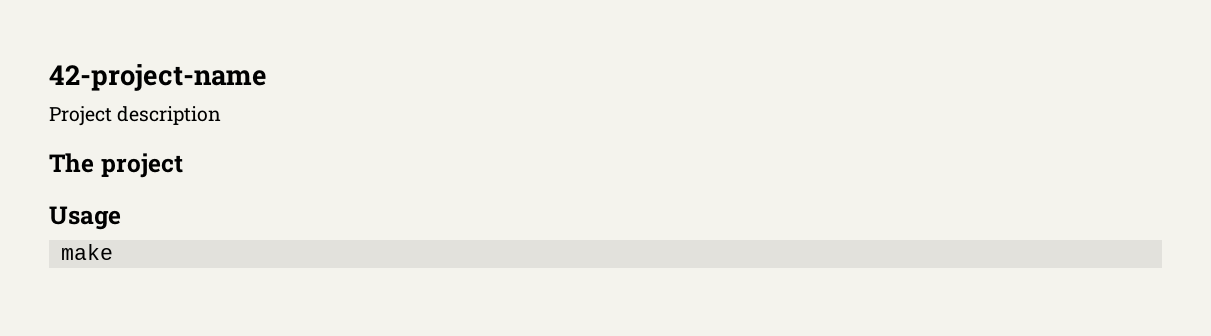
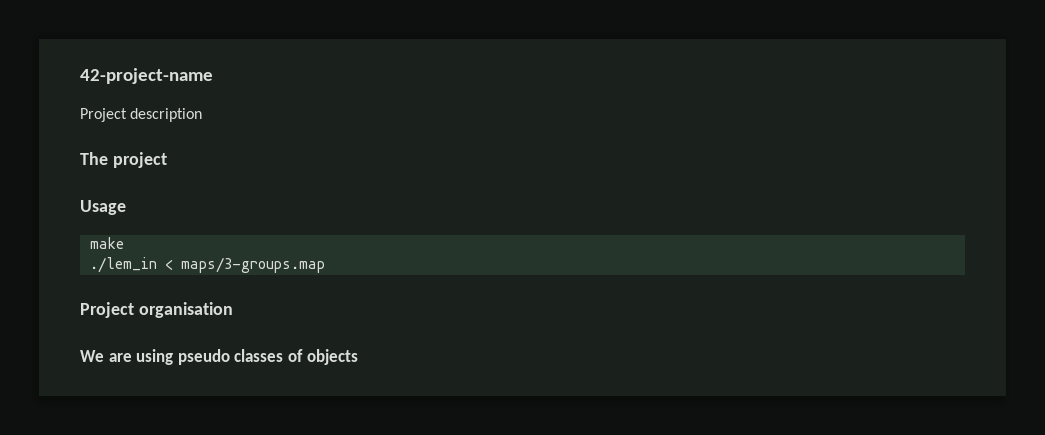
(113, 252) none -> [89,257,325,273] [80,302,233,318] [80,349,358,365] // ./lem_in < maps/3-groups.map // Project organisation // We are using pseudo classes of objects

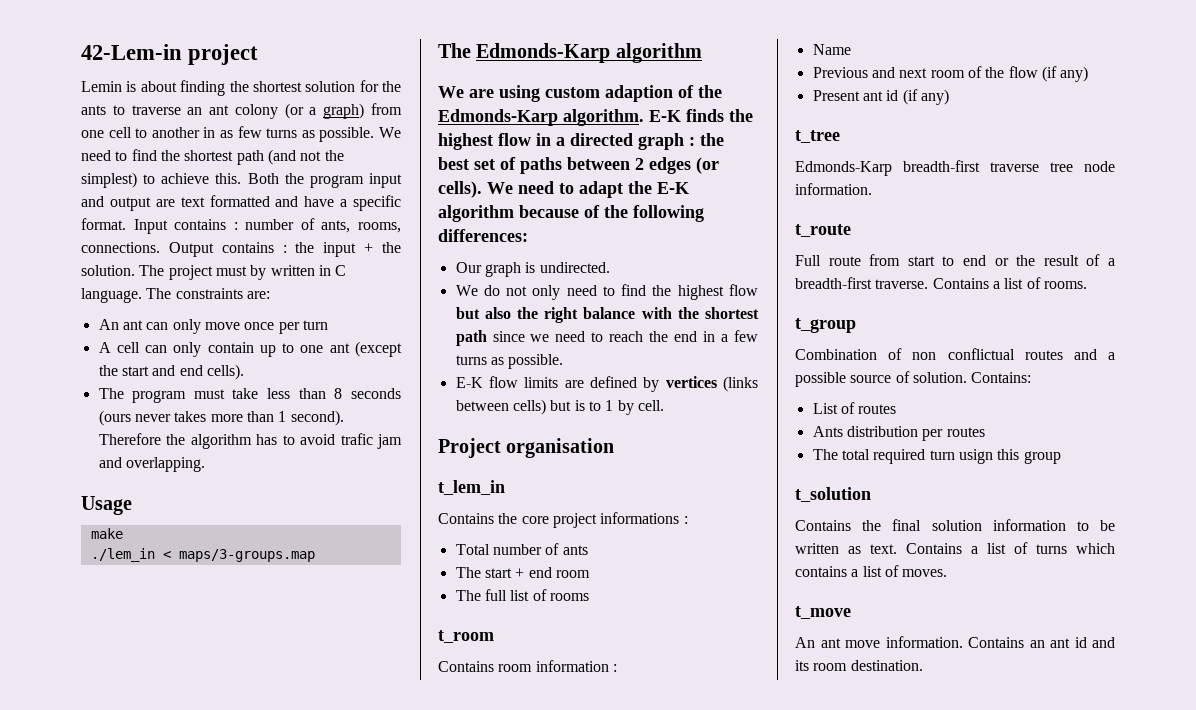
[80,68,213,84] [80,108,203,122] [80,152,167,168] 42-project-name // Project description // The project -> [81,44,259,65] [81,80,401,96] [81,103,402,119] [81,126,401,142] [81,149,344,165] [81,172,402,188] [81,195,401,211] [81,218,401,234] [81,242,401,257] [81,265,347,280] [81,288,270,303] [98,319,328,334] [98,341,402,357] [98,364,244,380] [98,388,401,403] [98,410,344,426] [98,433,402,449] [98,457,205,472] 42-Lem-in project // Lemin is about finding the shortest solution for the ants to traverse an ant colony (or a graph) from one cell to another in as few turns as possible. We need to find the shortest path (and not the simplest) to achieve this. Both the program input and output are text formatted and have a specific format. Input contains : number of ants, rooms, connections. Output contains : the input + the solution. The project must by written in C language. The constraints are: // An ant can only move once per turn // A cell can only contain up to one ant (except the start and end cells). // The program must take less than 8 seconds (ours never takes more than 1 second). Therefore the algorithm has to avoid trafic jam and overlapping.
[80,302,233,318] Project organisation -> [438,43,702,63] The Edmonds-Karp algorithm
[177,349,358,365] pseudo classes of objects -> [545,85,722,102] [438,109,753,126] [438,133,724,150] [438,157,719,174] [438,181,689,198] [438,205,704,222] [438,229,528,242] [455,262,610,277] [455,284,758,300] [455,307,759,323] [455,330,758,346] [455,354,564,369] [455,376,758,392] [455,399,664,415] [438,438,615,458] [438,480,505,495] [438,512,688,528] [455,543,588,555] [455,567,590,578] [455,589,589,601] [438,630,494,643] [438,660,617,672] [812,44,851,55] [812,66,1089,82] [812,89,949,105] [795,130,840,143] [795,160,1115,176] [795,183,872,195] [795,224,851,237] [795,254,1115,266] [795,277,1087,289] [795,318,856,333] [795,348,1115,360] [795,371,1032,387] [812,402,897,414] [812,426,985,441] [812,449,1061,464] [795,487,871,502] [795,519,1115,531] [795,542,1115,554] [795,565,948,577] [795,606,851,619] [795,636,1115,648] [795,660,923,671] custom adaption of the Edmonds-Karp algorithm. E-K finds the highest flow in a directed graph : the best set of paths between 2 edges (or cells). We need to adapt the E-K algorithm because of the following differences: // Our graph is undirected. // We do not only need to find the highest flow but also the right balance with the shortest path since we need to reach the end in a few turns as possible. // E-K flow limits are defined by vertices (links between cells) but is to 1 by cell. // Project organisation // t_lem_in // Contains the core project informations : // Total number of ants // The start + end room // The full list of rooms // t_room // Contains room information : // Name // Previous and next room of the flow (if any) // Present ant id (if any) // t_tree // Edmonds-Karp breadth-first traverse tree node information. // t_route // Full route from start to end or the result of a breadth-first traverse. Contains a list of rooms. // t_group // Combination of non conflictual routes and a possible source of solution. Contains: // List of routes // Ants distribution per routes // The total required turn usign this group // t_solution // Contains the final solution information to be written as text. Contains a list of turns which contains a list of moves. // t_move // An ant move information. Contains an ant id and its room destination.

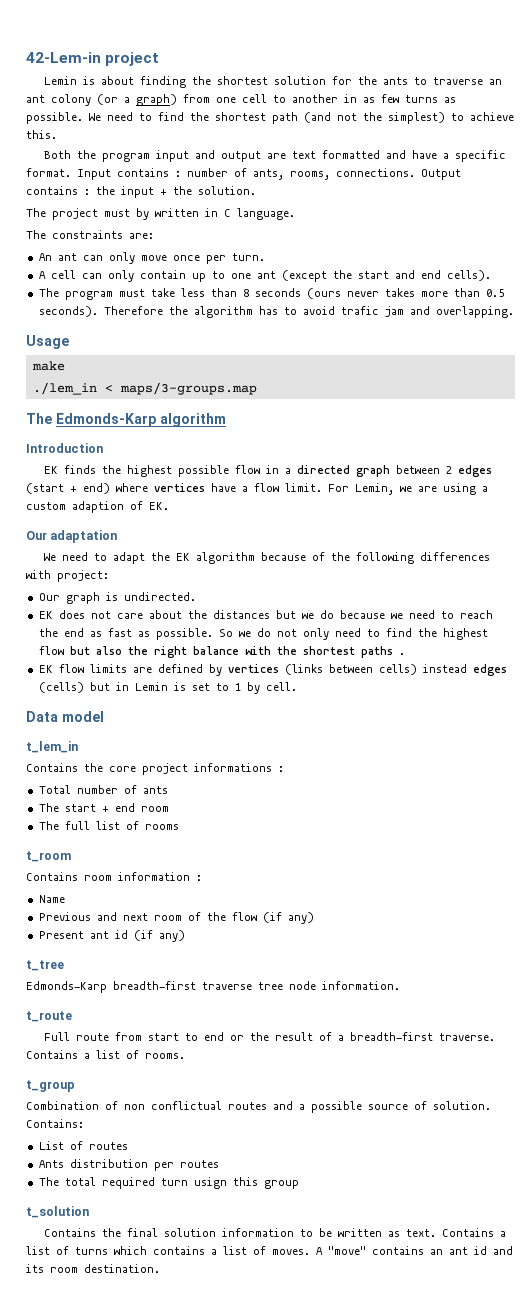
(242, 178) none -> (57, 134) //
(135, 270) none -> (256, 190) //
(142, 295) none -> (295, 214) //
[302,320,328,330] turn -> [231,253,265,261] turn.
[278,410,344,426] 1 second). -> [485,289,504,297] [38,306,98,317] 0.5 seconds).
[438,85,722,102] [438,109,681,126] We are using custom adaption of the Edmonds-Karp algorithm. E-K -> [26,443,103,453] [43,466,58,474] Introduction // EK
(493, 141) none -> [177,465,229,477] possible
[689,133,724,146] [438,157,719,174] [438,181,482,198] : the best set of paths between 2 edges (or cells). -> [395,465,492,477] [26,483,488,495] [26,501,169,513] [26,530,118,543] between 2 edges (start + end) where vertices have a flow limit. For Lemin, we are using a custom adaption of EK. // Our adaptation //
[657,182,689,194] E-K -> [175,553,190,561] EK
[438,229,528,242] differences: -> [419,552,490,561] [26,570,109,582] differences with project:
[455,285,478,296] We -> [38,610,493,619] [38,628,251,640] EK does not care about the distances but we do because we need to reach the end as fast as possible. So we
[455,330,758,346] [455,354,564,369] [455,377,483,388] path since we need to reach the end in a few turns as possible. // E-K -> [360,646,405,658] [38,665,53,673] paths . // EK
[550,400,585,411] but is -> [422,664,507,676] [38,682,210,693] instead edges (cells) but in Lemin is set
[438,438,615,458] Project organisation -> [26,711,104,722] Data model
[795,606,851,619] [795,636,1024,648] // t_move // An ant move information. Contains -> [316,1246,424,1255] A "move" contains

